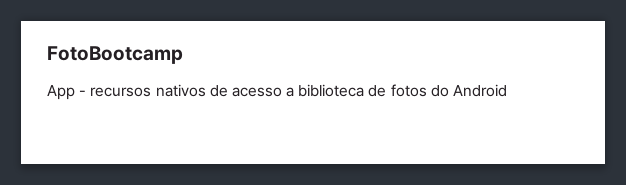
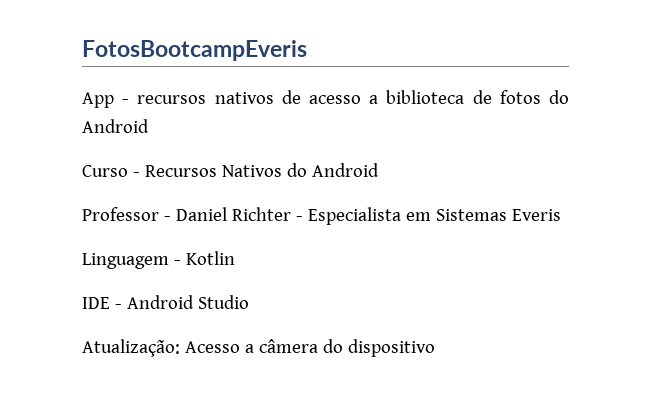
[47,46,183,64] FotoBootcamp -> [82,40,307,61] FotosBootcampEveris
(508, 90) none -> [82,163,379,177] [82,207,561,225] [82,251,235,269] [82,295,249,309] [82,339,435,357] // Curso - Recursos Nativos do Android // Professor - Daniel Richter - Especialista em Sistemas Everis // Linguagem - Kotlin // IDE - Android Studio // Atualização: Acesso a câmera do dispositivo

